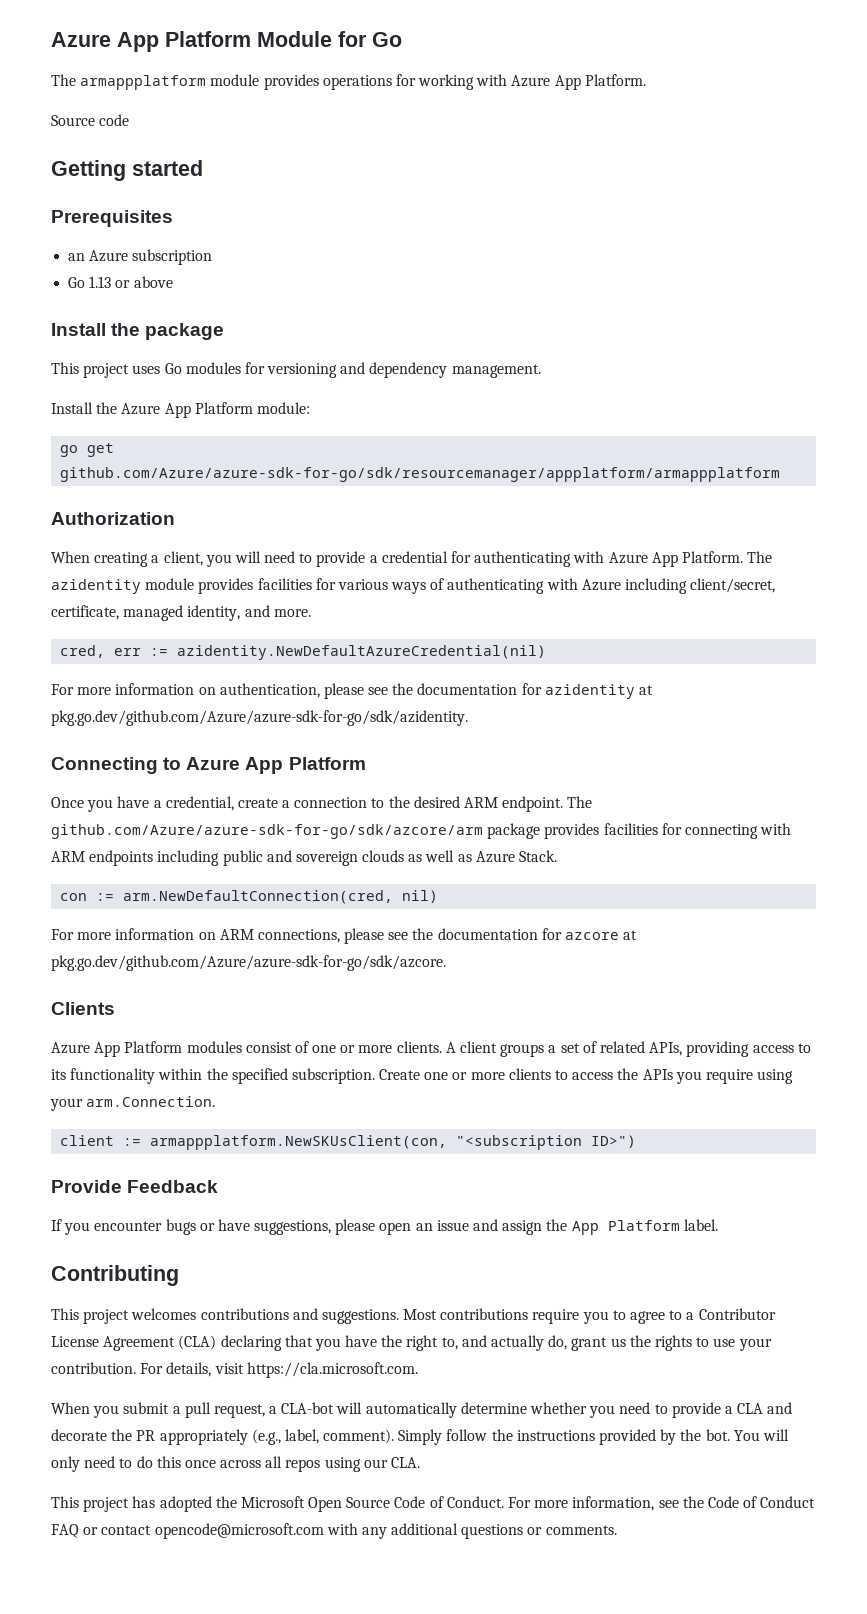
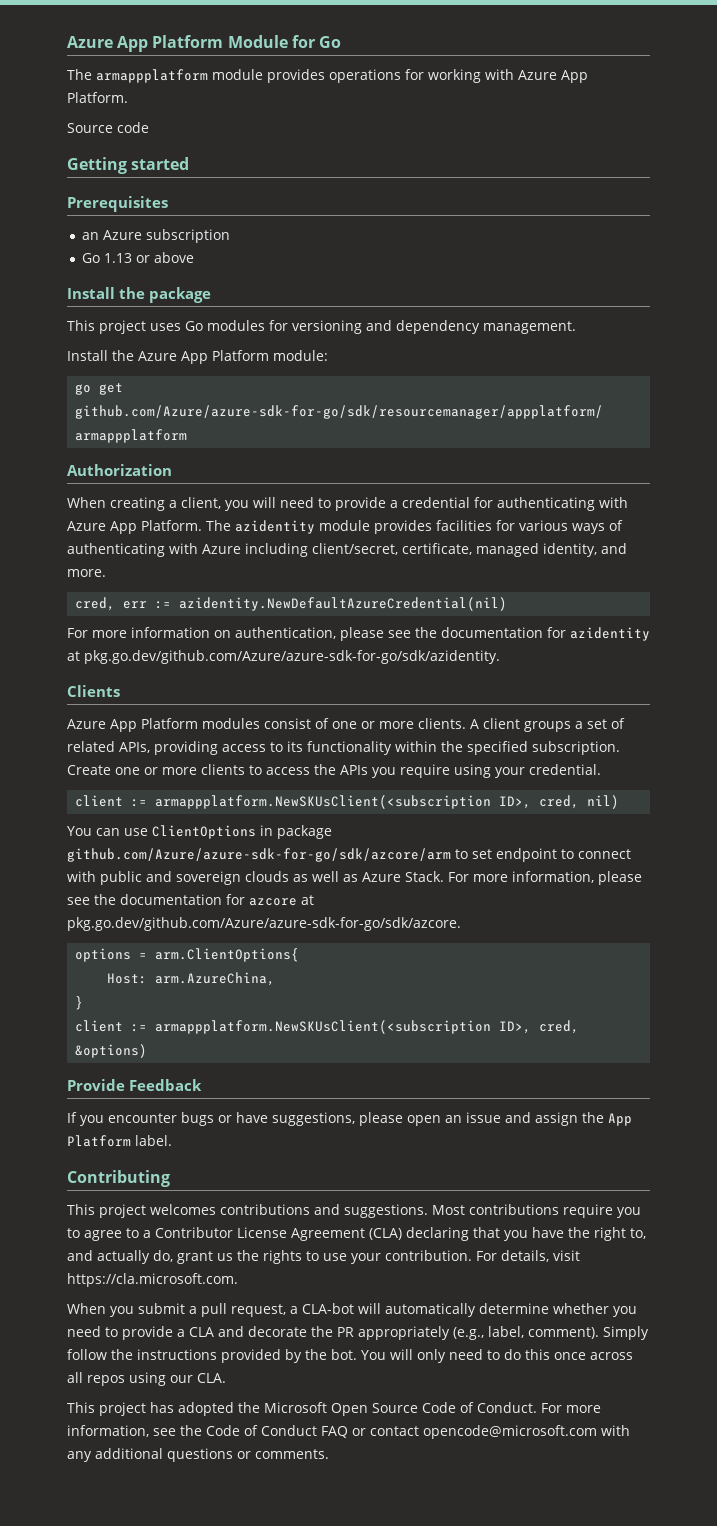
[51,757,366,774] [51,796,593,812] [51,823,792,839] [51,850,558,866] [60,890,439,904] [51,928,638,944] [51,955,446,971] // Connecting to Azure App Platform // Once you have a credential, create a connection to the desired ARM endpoint. The github.com/Azure/azure-sdk-for-go/sdk/azcore/arm package provides facilities for connecting with ARM endpoints including public and sovereign clouds as well as Azure Stack. // con := arm.NewDefaultConnection(cred, nil) // For more information on ARM connections, please see the documentation for azcore at pkg.go.dev/github.com/Azure/azure-sdk-for-go/sdk/azcore. -> (500, 657) none
[86,1096,216,1107] [60,1135,637,1150] arm.Connection. // client := armappplatform.NewSKUsClient(con, "<subscription ID>") -> [529,764,601,775] [75,795,620,809] [67,825,332,839] [67,848,631,862] [67,871,642,885] [67,894,314,906] [67,917,461,931] [75,948,300,962] [107,972,276,986] [75,996,84,1010] [75,1020,580,1034] [75,1044,148,1058] credential. // client := armappplatform.NewSKUsClient(<subscription ID>, cred, nil) // You can use ClientOptions in package github.com/Azure/azure-sdk-for-go/sdk/azcore/arm to set endpoint to connect with public and sovereign clouds as well as Azure Stack. For more information, please see the documentation for azcore at pkg.go.dev/github.com/Azure/azure-sdk-for-go/sdk/azcore. // options = arm.ClientOptions{ // Host: arm.AzureChina, // } // client := armappplatform.NewSKUsClient(<subscription ID>, cred, &options)

